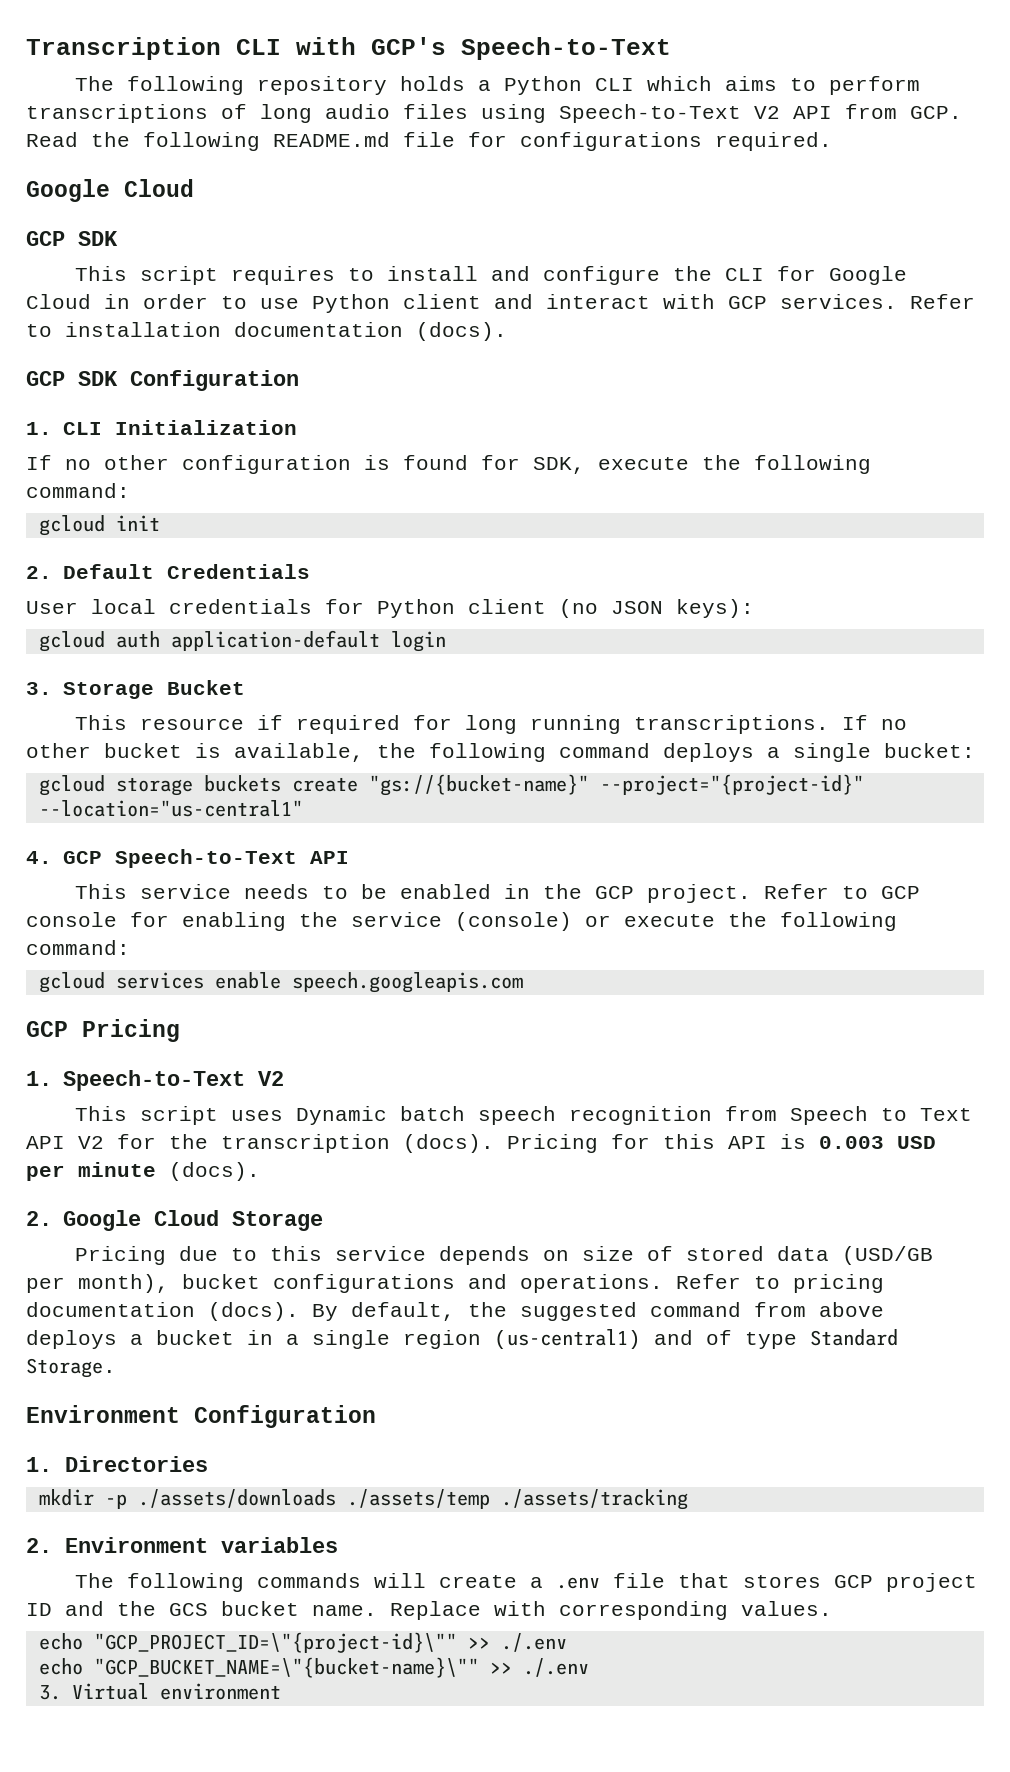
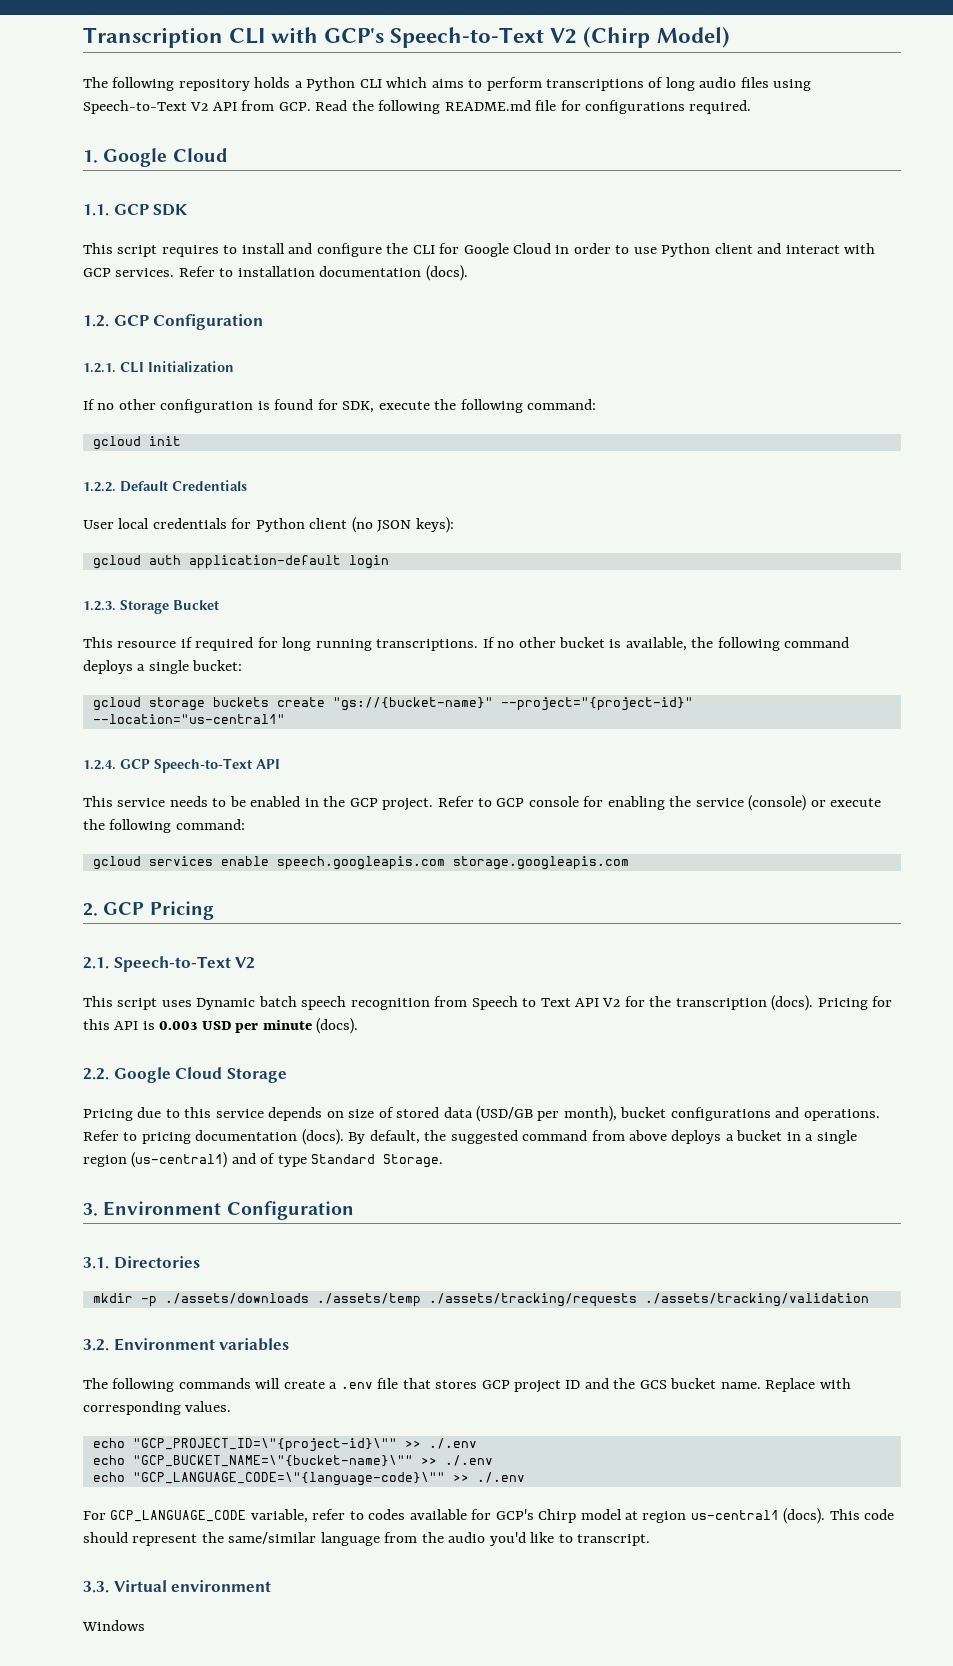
(671, 48) none -> [550,27,730,48] V2 (Chirp Model)
(832, 141) none -> [83,150,98,163] 1.
(194, 188) none -> [83,204,109,216] 1.1.
[26,370,299,391] [26,422,52,435] GCP SDK Configuration // 1. -> [83,314,264,330] [83,363,116,373] 1.2. GCP Configuration // 1.2.1.
[26,566,52,579] 2. -> [83,482,116,492] 1.2.2.
[26,682,52,695] 3. -> [83,601,116,611] 1.2.3.
[26,851,52,864] 4. -> [83,760,116,770] 1.2.4.
(523, 982) // -> [452,856,629,870] [83,903,98,916] storage.googleapis.com // 2.
[26,1071,52,1086] 1. -> [83,957,109,969] 2.1.
[26,1211,52,1226] 2. -> [83,1068,109,1080] 2.2.
(116, 1368) none -> [83,1203,98,1216] 3.
[26,1457,52,1472] 1. -> [83,1257,109,1269] 3.1.
[500,1489,688,1510] [26,1538,52,1553] ./assets/tracking // 2. -> [428,1293,869,1307] [83,1339,109,1351] ./assets/tracking/requests ./assets/tracking/validation // 3.2.
[38,1685,61,1700] 3. -> [92,1472,525,1486] [83,1508,895,1524] [83,1532,651,1546] [83,1581,109,1593] echo "GCP_LANGUAGE_CODE=\"{language-code}\"" >> ./.env // For GCP_LANGUAGE_CODE variable, refer to codes available for GCP's Chirp model at region us-central1 (docs). This code should represent the same/similar language from the audio you'd like to transcript. // 3.3.
(281, 1691) none -> [82,1620,145,1631] // Windows

